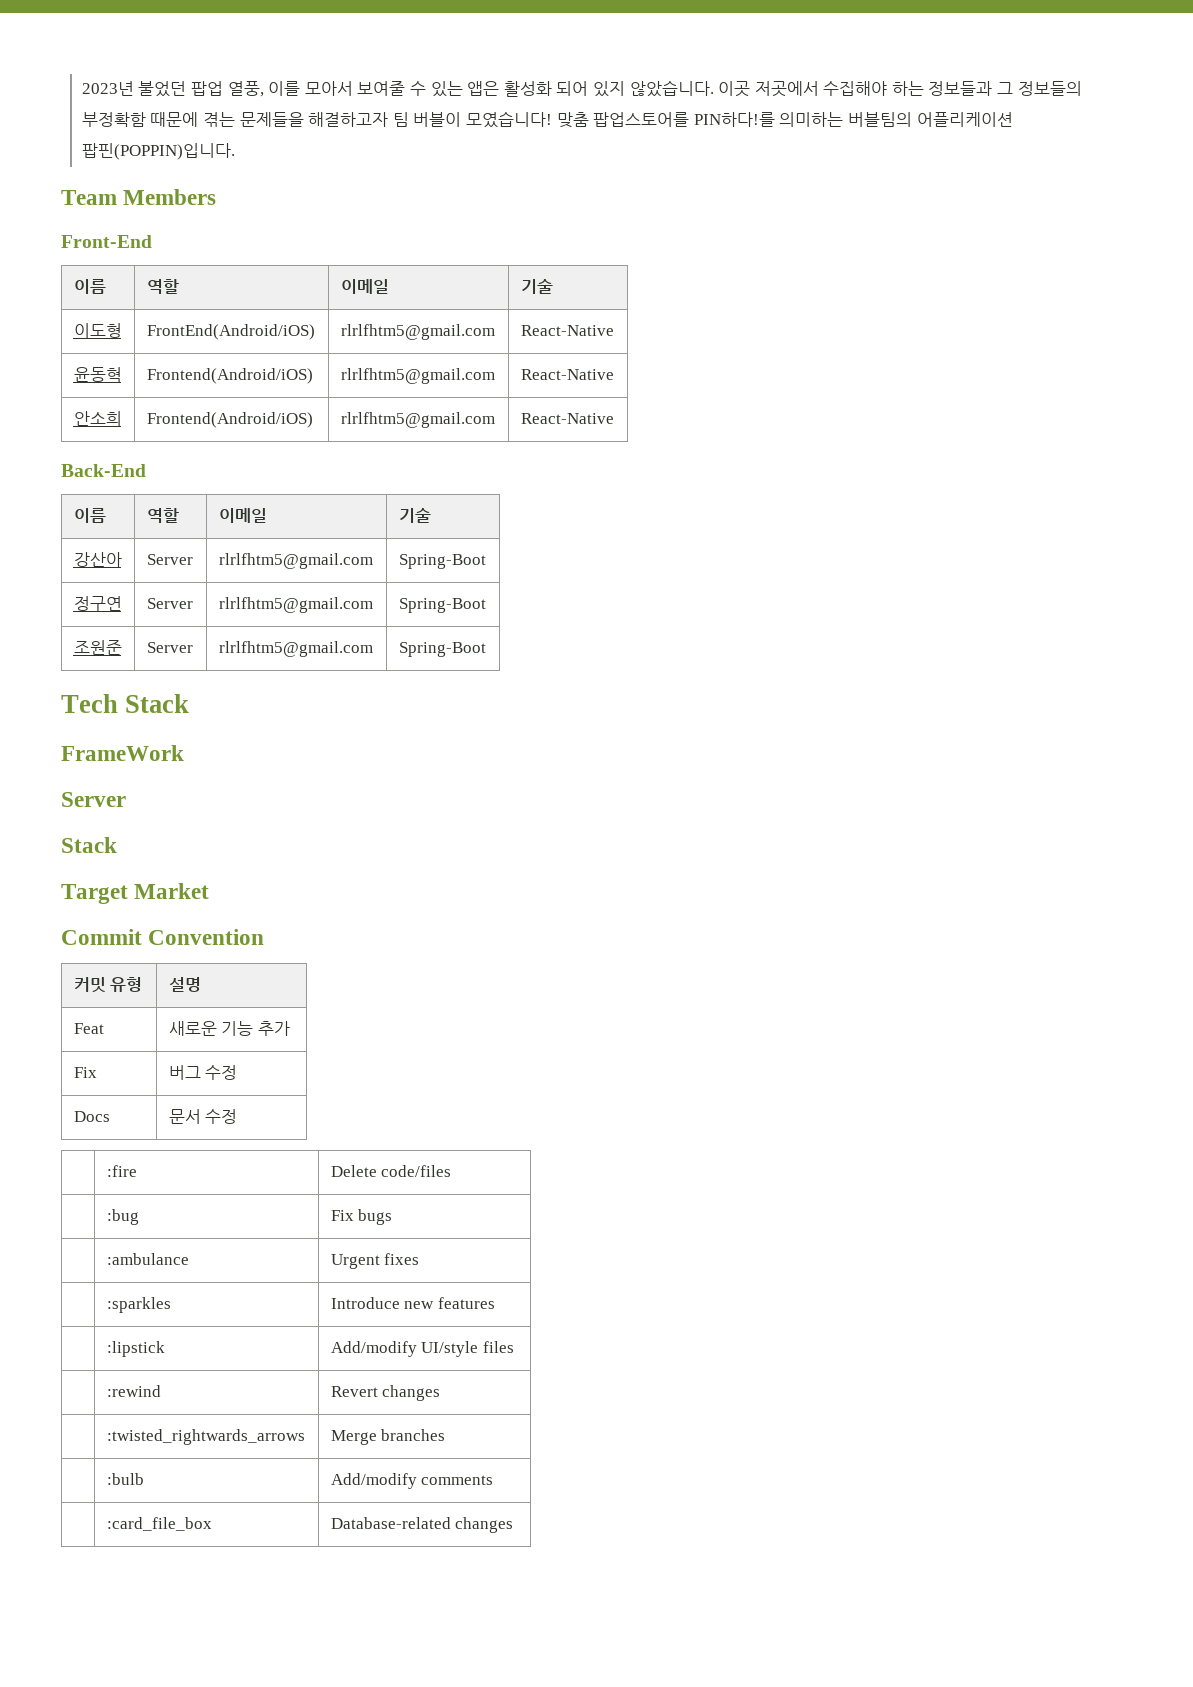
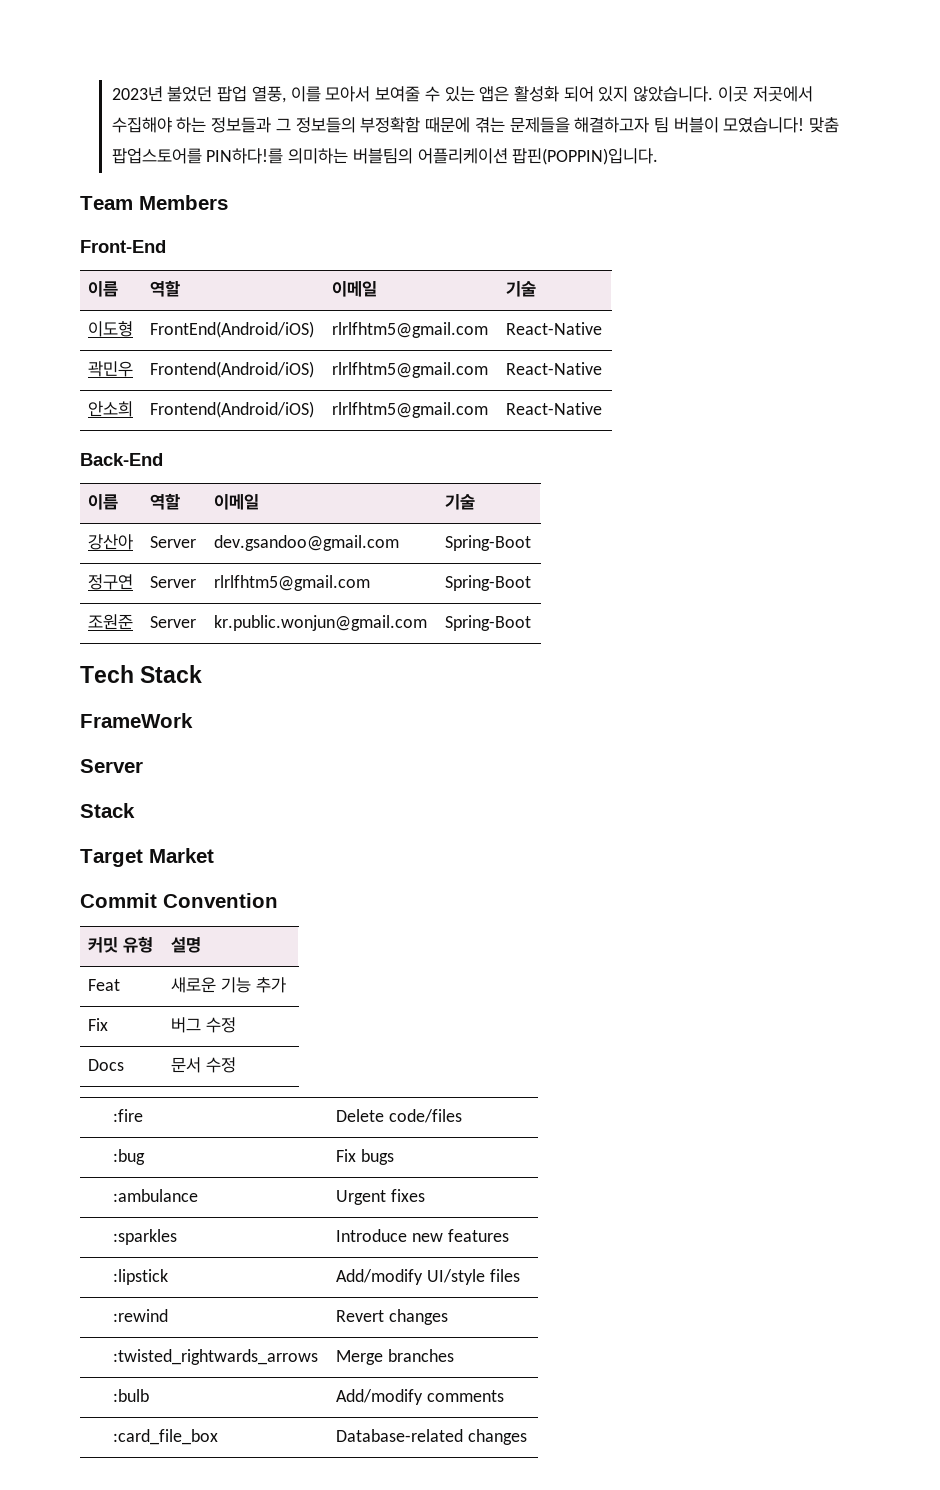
[73,367,122,382] 윤동혁 -> [88,361,134,377] 곽민우
[218,553,373,569] rlrlfhtm5@gmail.com -> [214,535,400,551] dev.gsandoo@gmail.com
[218,641,373,657] rlrlfhtm5@gmail.com -> [214,615,428,631] kr.public.wonjun@gmail.com

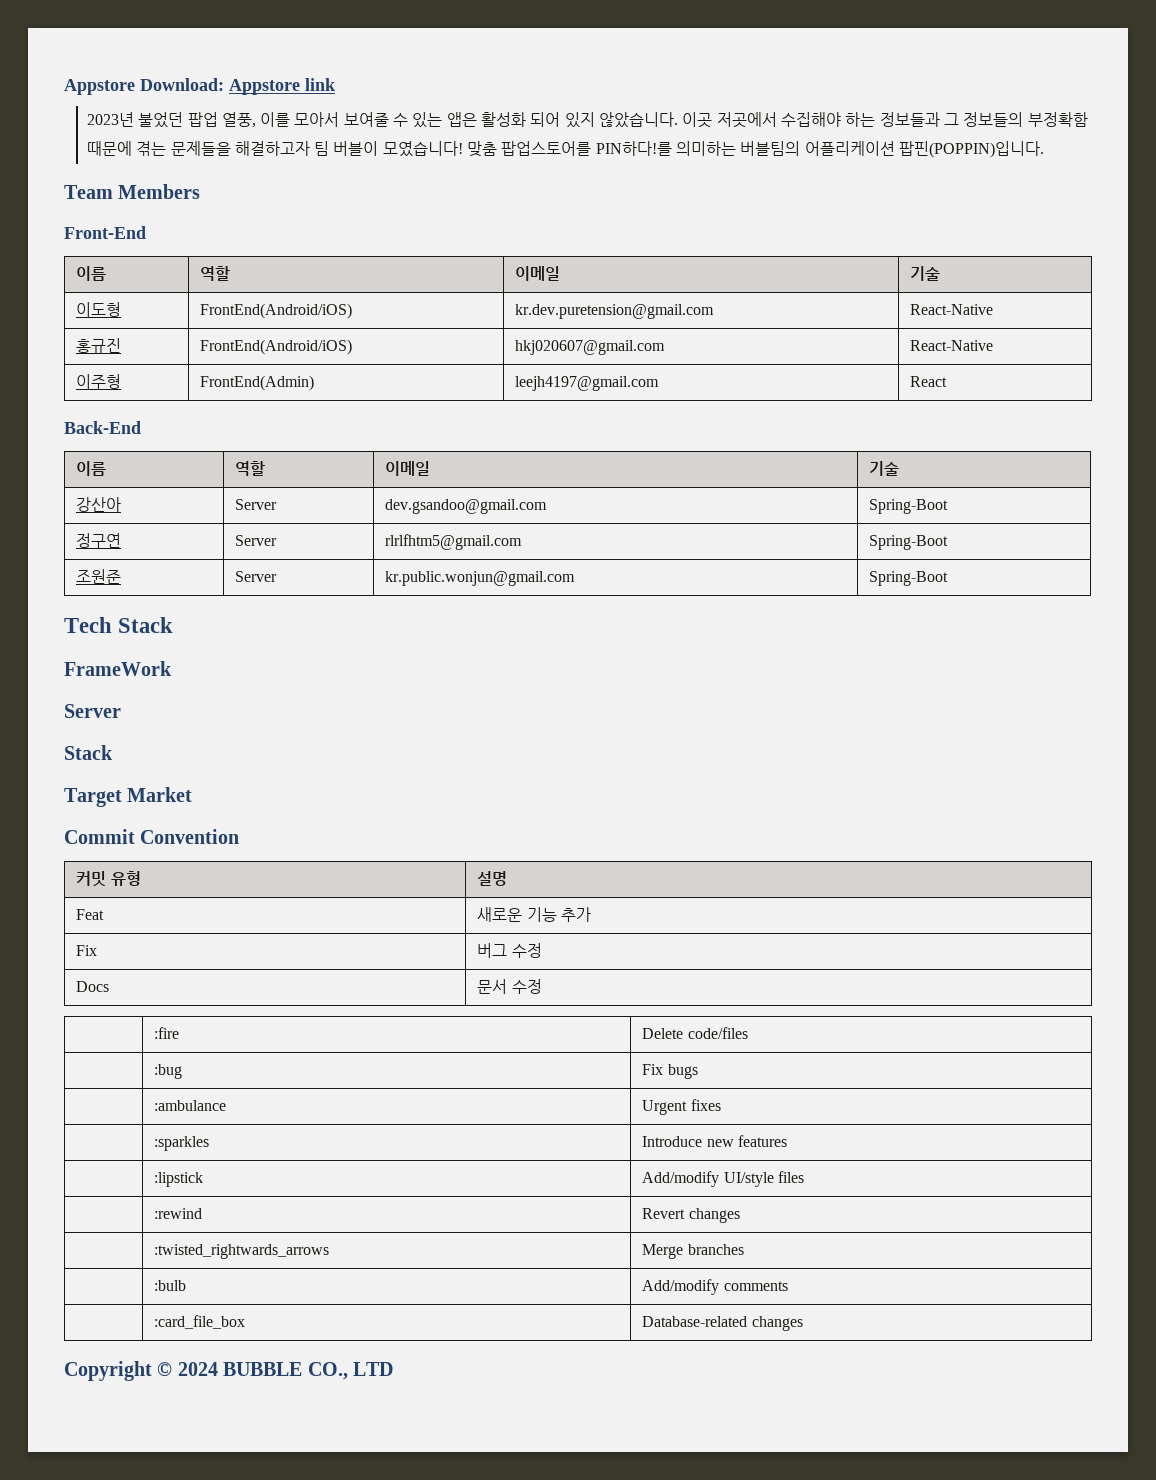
(111, 94) none -> [64,78,335,95] Appstore Download: Appstore link //
[332,322,489,338] [506,322,603,335] [88,361,134,377] [150,361,315,378] [332,362,489,378] [506,362,603,375] [88,401,134,417] [150,401,315,418] [332,402,489,418] [506,402,603,415] rlrlfhtm5@gmail.com | React-Native // 곽민우 | Frontend(Android/iOS) | rlrlfhtm5@gmail.com | React-Native // 안소희 | Frontend(Android/iOS) | rlrlfhtm5@gmail.com | React-Native -> [515,304,715,319] [910,304,994,315] [76,338,122,353] [200,339,353,355] [515,340,666,355] [910,340,994,351] [76,374,122,389] [200,375,315,391] [515,376,660,391] [910,376,948,387] kr.dev.puretension@gmail.com | React-Native // 홍규진 | FrontEnd(Android/iOS) | hkj020607@gmail.com | React-Native // 이주형 | FrontEnd(Admin) | leejh4197@gmail.com | React
(528, 1437) none -> [64,1361,393,1381] // Copyright © 2024 BUBBLE CO., LTD

